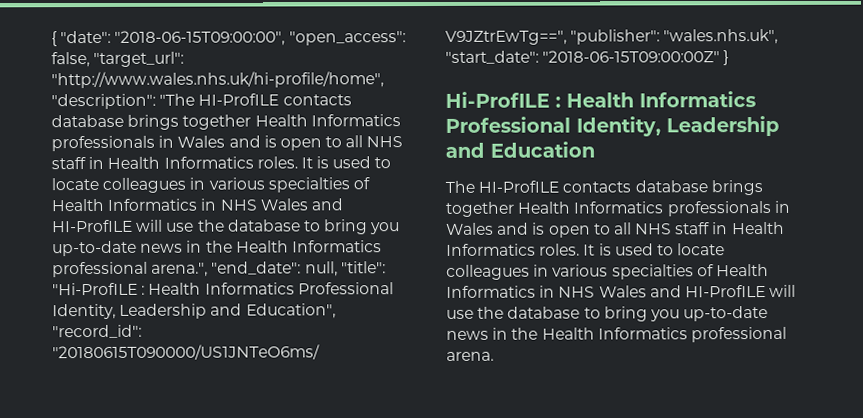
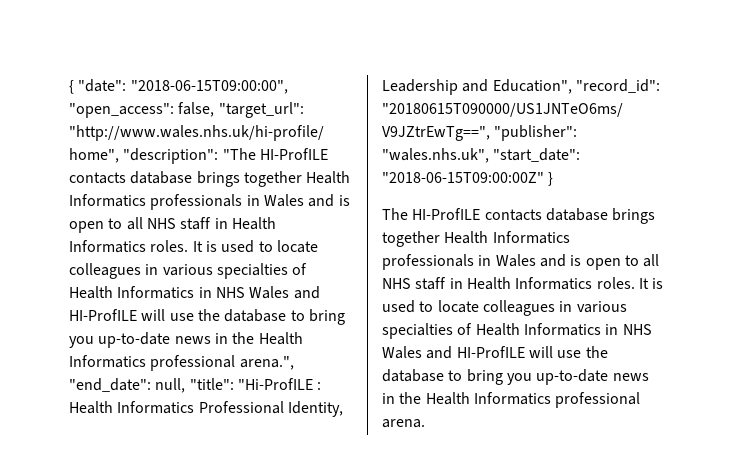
[445,91,756,108] [445,115,779,137] [445,141,595,158] // Hi-ProfILE : Health Informatics Professional Identity, Leadership and Education -> (554, 179) none

